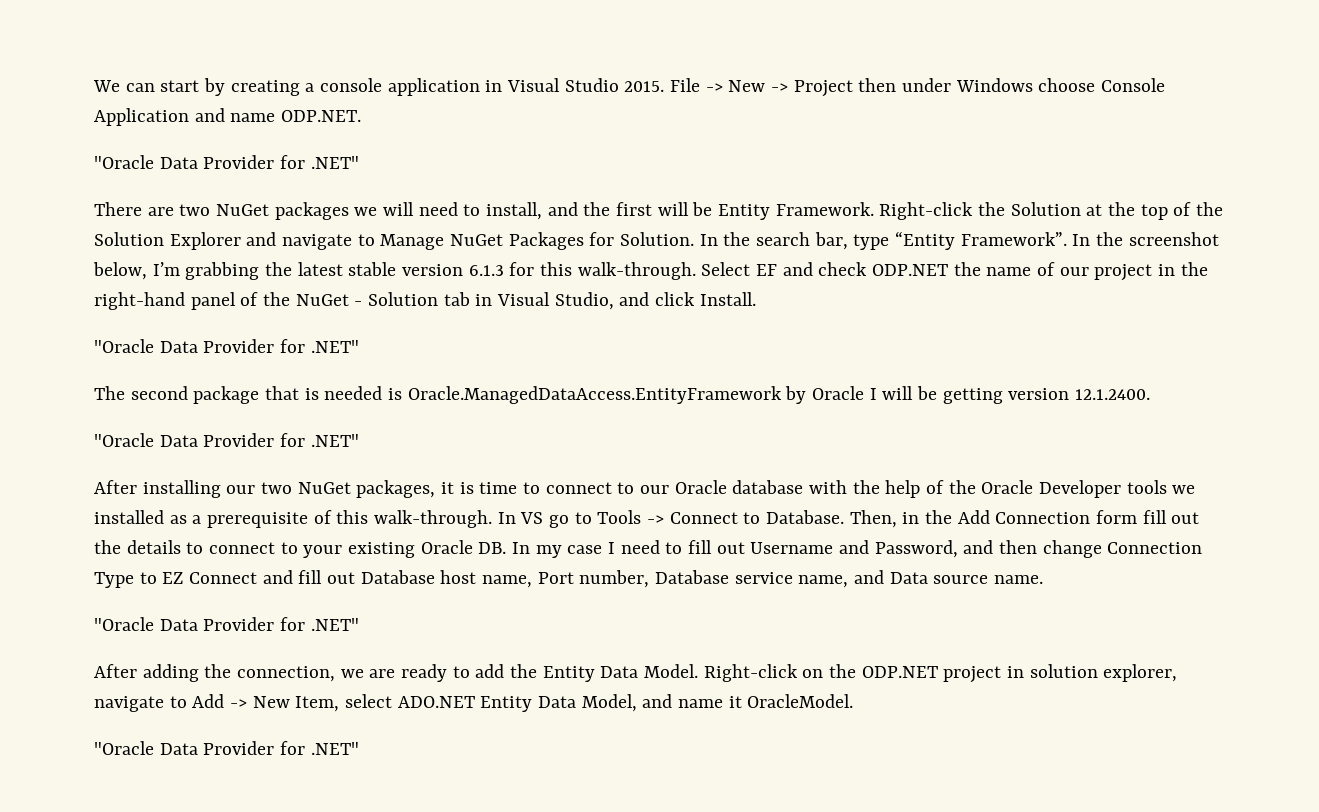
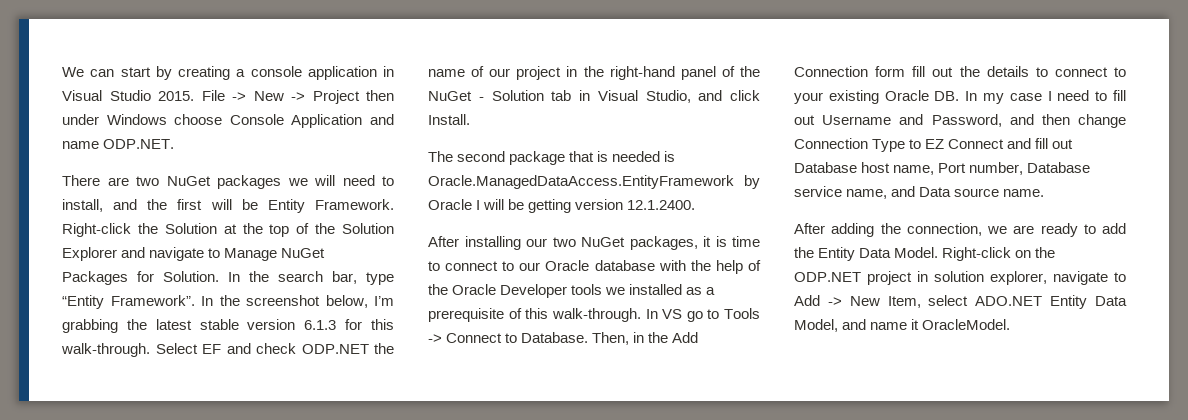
[94,155,359,169] // "Oracle Data Provider for .NET" -> (175, 144) none
[94,339,359,353] // "Oracle Data Provider for .NET" -> (470, 119) none
[94,433,359,447] // "Oracle Data Provider for .NET" -> (696, 205) none
[94,617,359,631] // "Oracle Data Provider for .NET" -> (1045, 193) none
[94,741,359,755] // "Oracle Data Provider for .NET" -> (1011, 324) none

